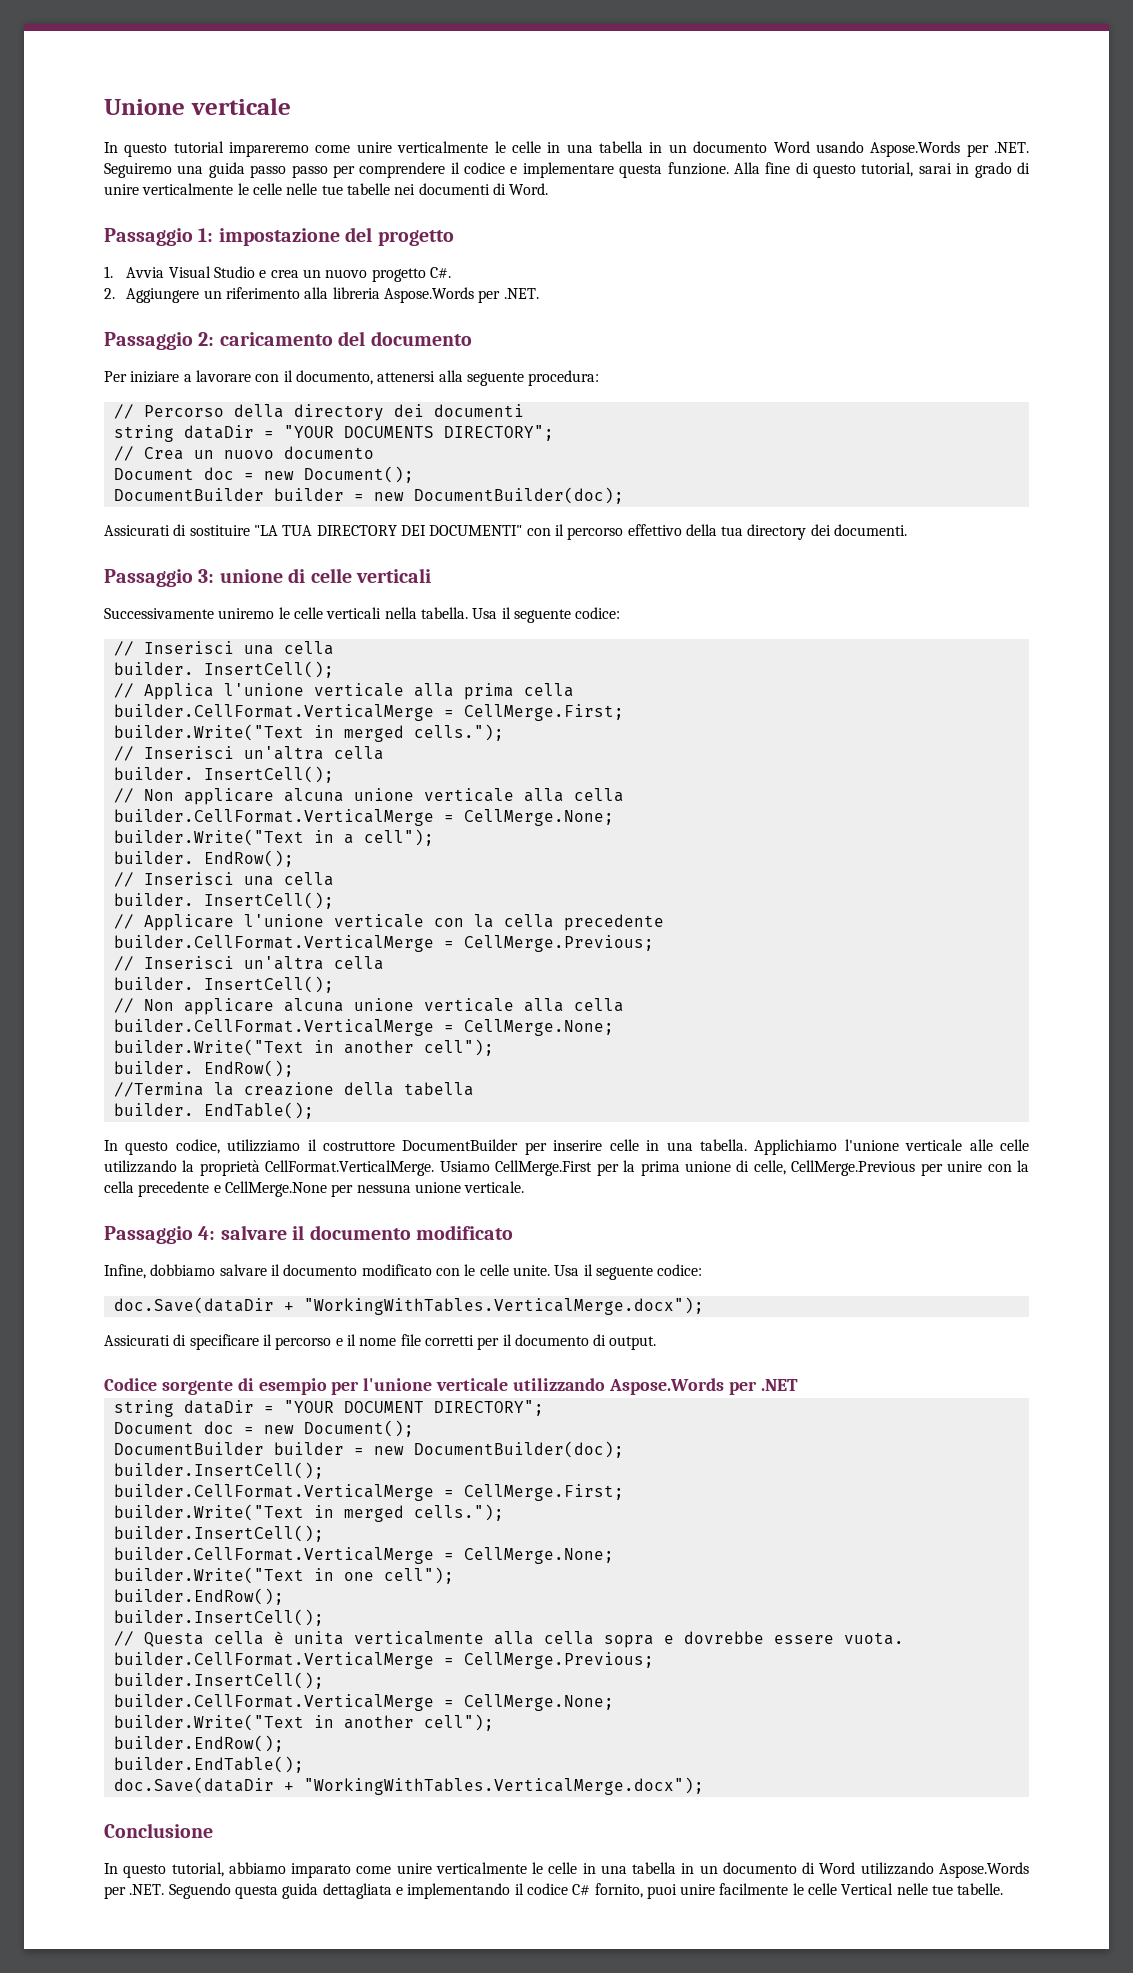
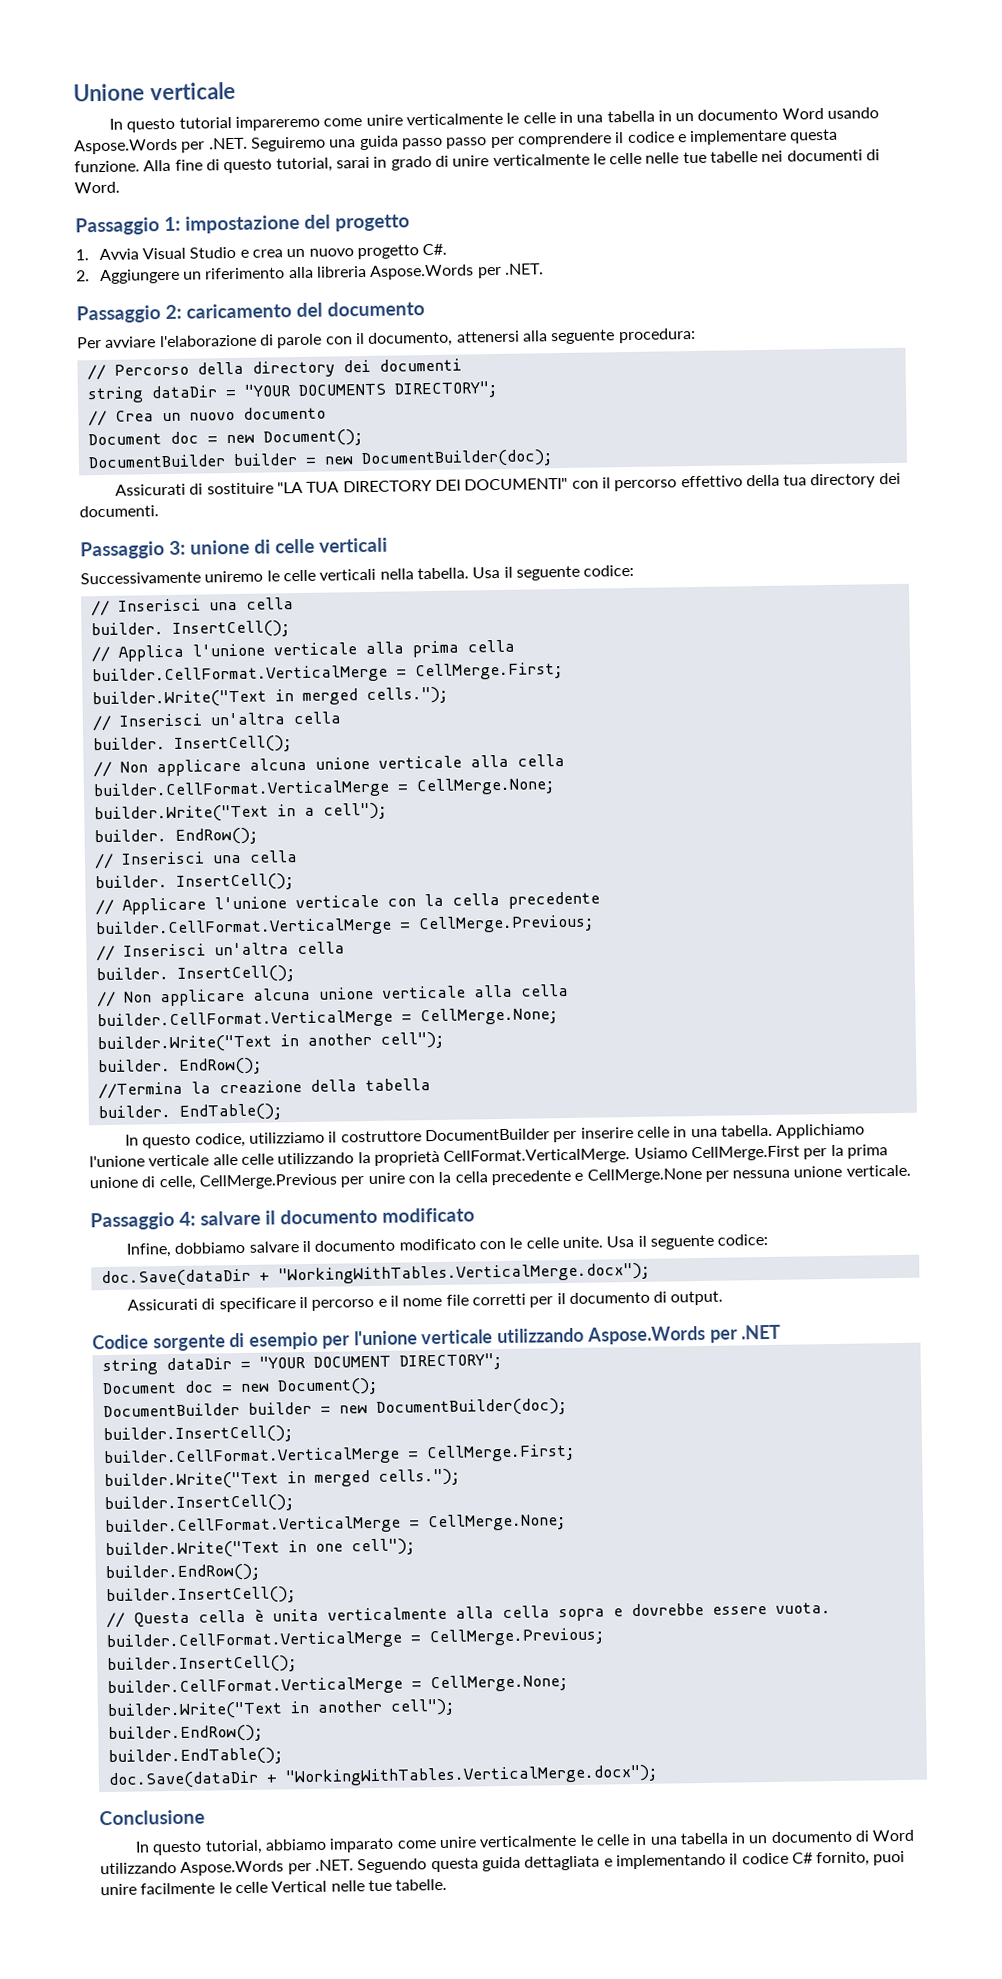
[130,370,251,383] iniziare a lavorare -> [105,333,323,349] avviare l'elaborazione di parole

